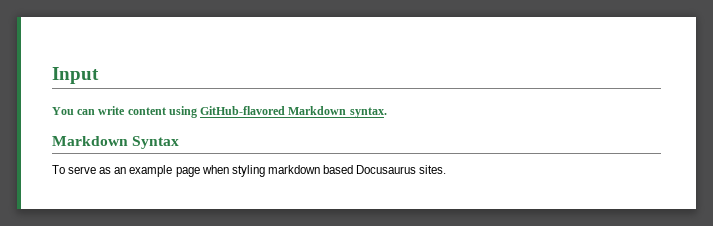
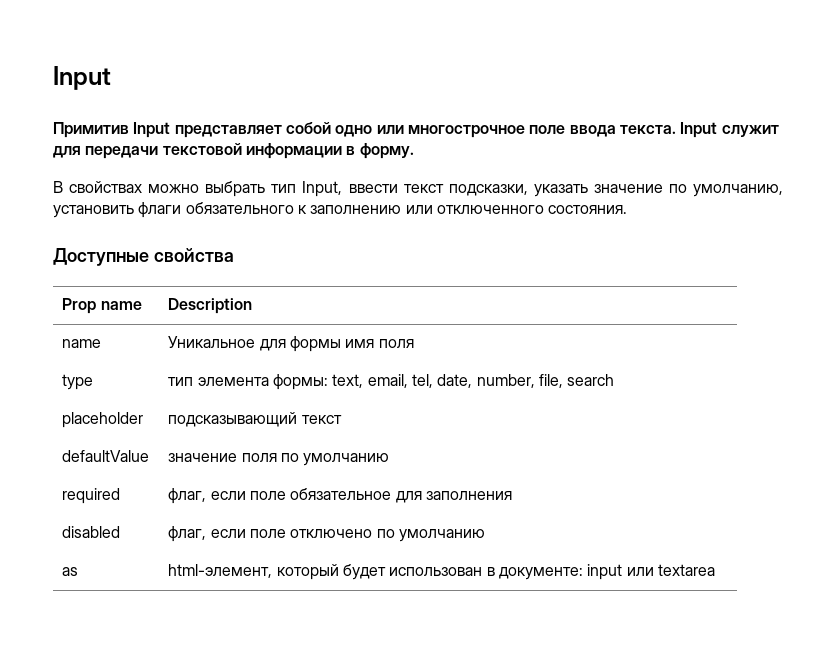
[52,106,387,118] [52,136,180,149] [52,165,447,177] You can write content using GitHub-flavored Markdown syntax. // Markdown Syntax // To serve as an example page when styling markdown based Docusaurus sites. -> [53,122,779,138] [53,143,414,159] [53,181,784,197] [53,202,628,218] [53,248,234,266] [62,298,142,314] [168,298,253,314] [62,339,102,348] [168,336,414,352] [62,374,94,390] [168,374,615,390] [62,412,144,428] [168,412,342,427] [62,450,150,462] [168,453,390,466] [62,488,121,504] [168,488,512,504] [62,526,121,538] [168,526,485,542] [62,567,79,576] [168,564,715,580] Примитив Input представляет собой одно или многострочное поле ввода текста. Input служит для передачи текстовой информации в форму. // В свойствах можно выбрать тип Input, ввести текст подсказки, указать значение по умолчанию, установить флаги обязательного к заполнению или отключенного состояния. // Доступные свойства // Prop name | Description // name | Уникальное для формы имя поля // type | тип элемента формы: text, email, tel, date, number, file, search // placeholder | подсказывающий текст // defaultValue | значение поля по умолчанию // required | флаг, если поле обязательное для заполнения // disabled | флаг, если поле отключено по умолчанию // as | html-элемент, который будет использован в документе: input или textarea

